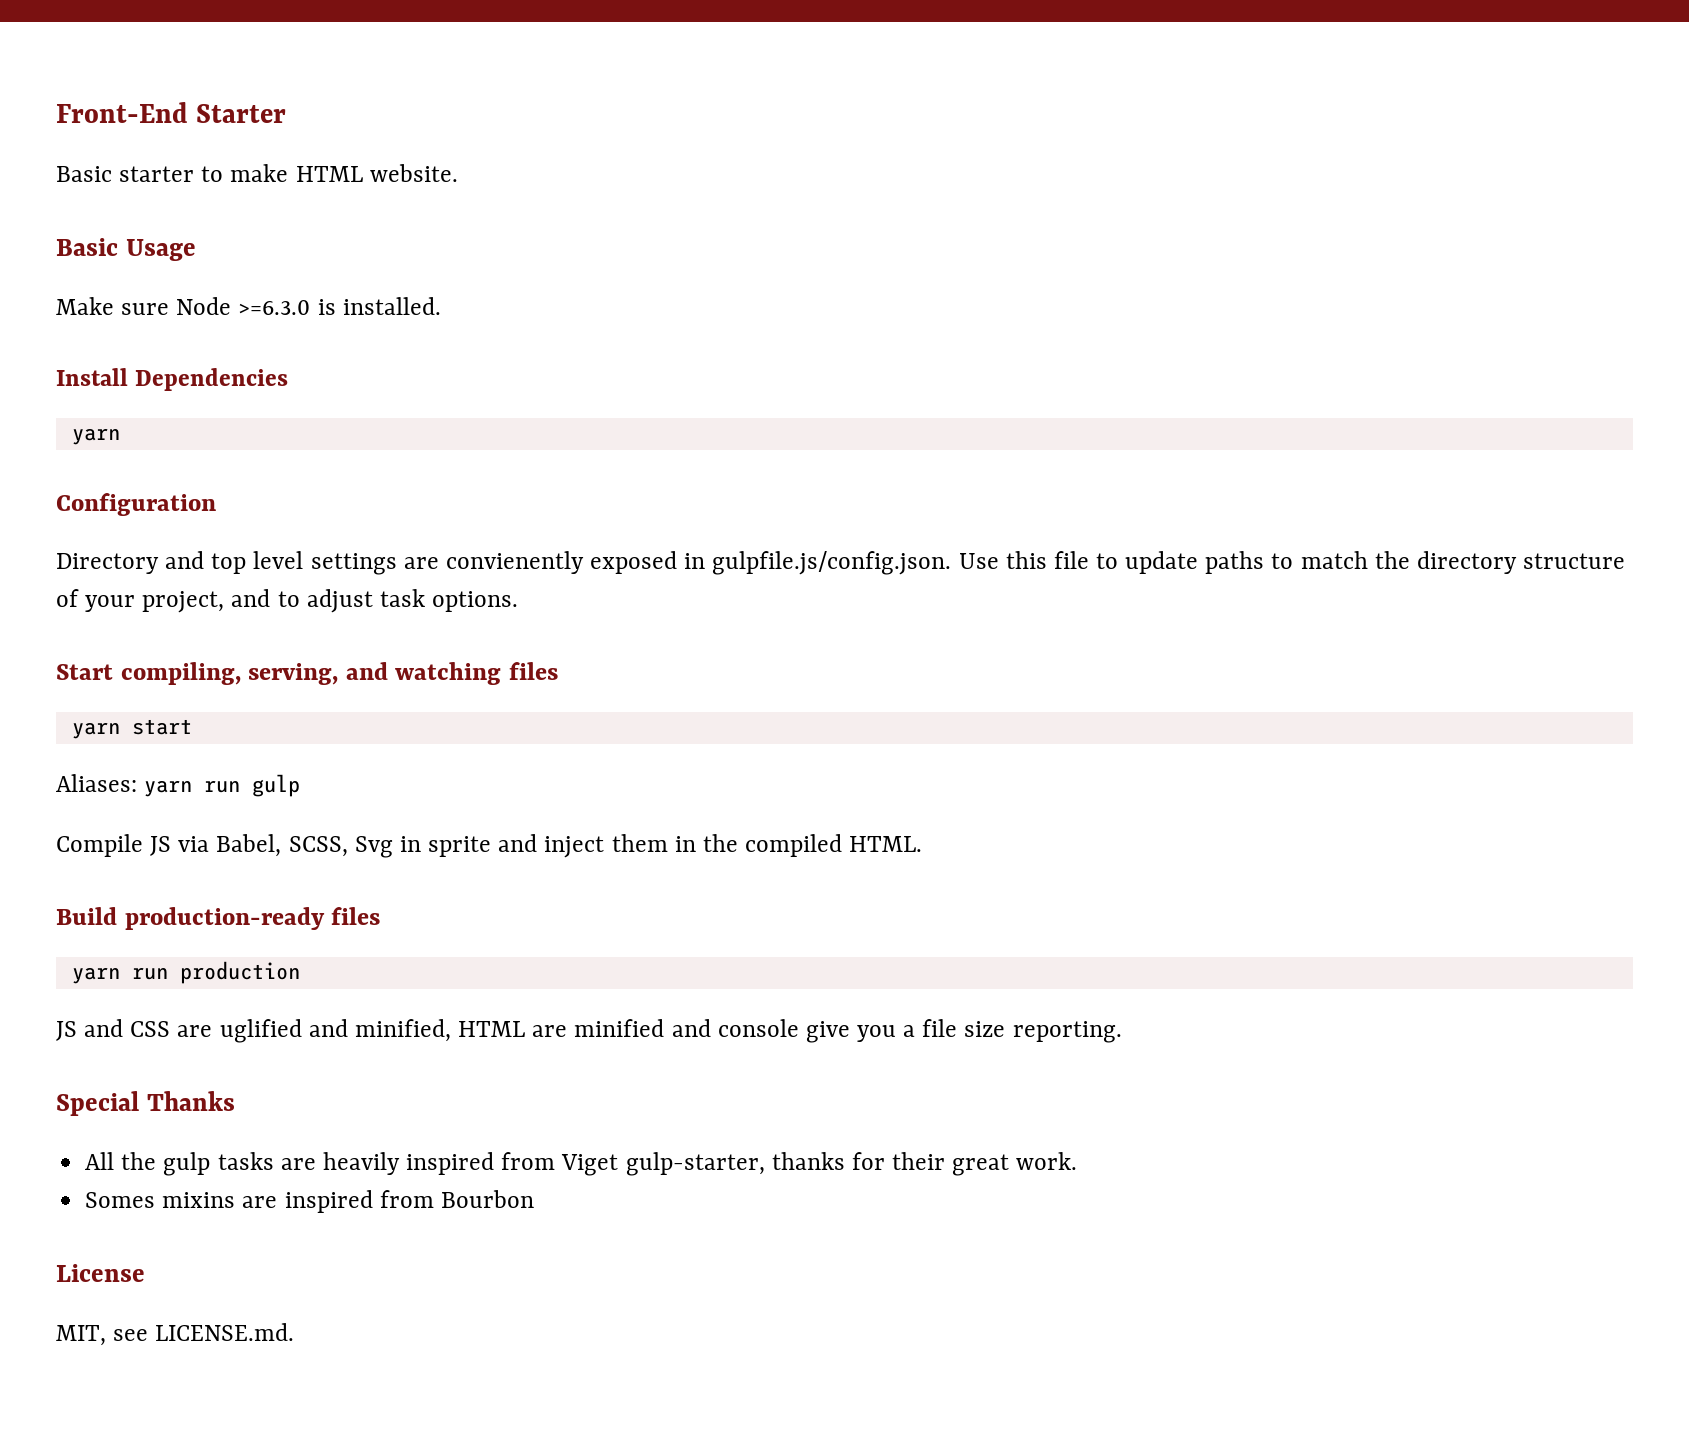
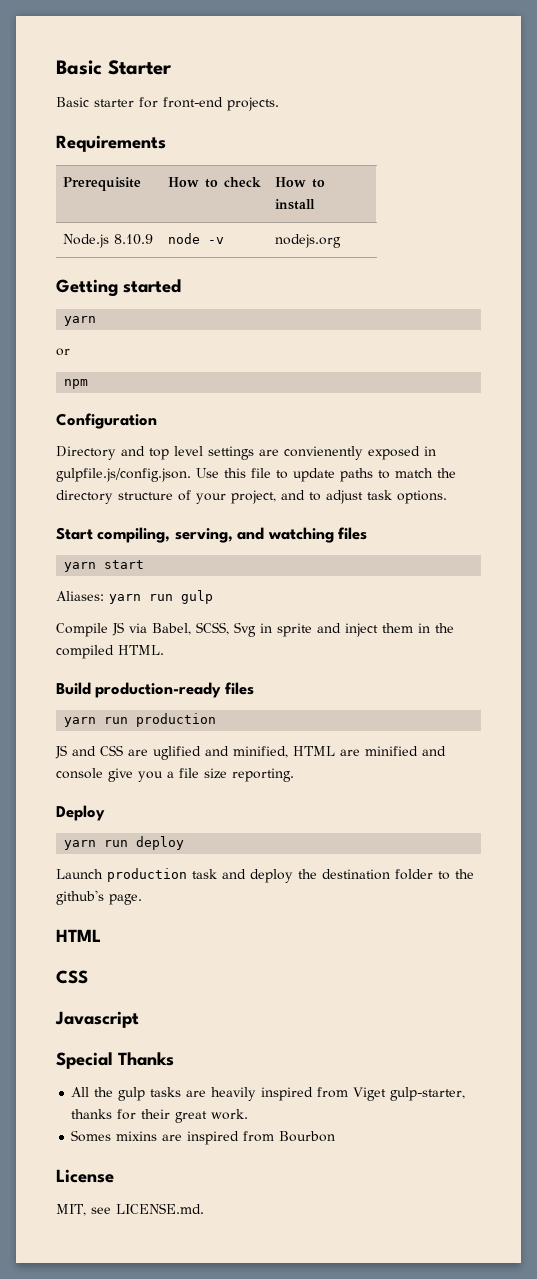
[56,102,188,123] Front-End -> [56,60,102,75] Basic
[201,164,458,182] [56,238,196,261] [56,297,441,315] [56,368,289,391] [71,428,120,445] to make HTML website. // Basic Usage // Make sure Node >=6.3.0 is installed. // Install Dependencies // yarn -> [139,97,279,111] [56,135,166,152] [63,177,142,191] [168,177,262,188] [275,177,326,188] [275,199,316,210] [63,234,154,248] [168,233,225,244] [275,234,342,248] [56,279,181,297] [64,316,97,326] [56,348,70,356] [64,379,89,389] for front-end projects. // Requirements // Prerequisite | How to check | How to install // Node.js 8.10.9 | node -v | nodejs.org // Getting started // yarn // or // npm
(1122, 1032) none -> [56,805,105,821] [64,836,185,850] [56,868,474,883] [56,890,142,905] [56,929,101,942] [56,970,88,984] [55,1011,139,1028] // Deploy // yarn run deploy // Launch production task and deploy the destination folder to the github's page. // HTML // CSS // Javascript

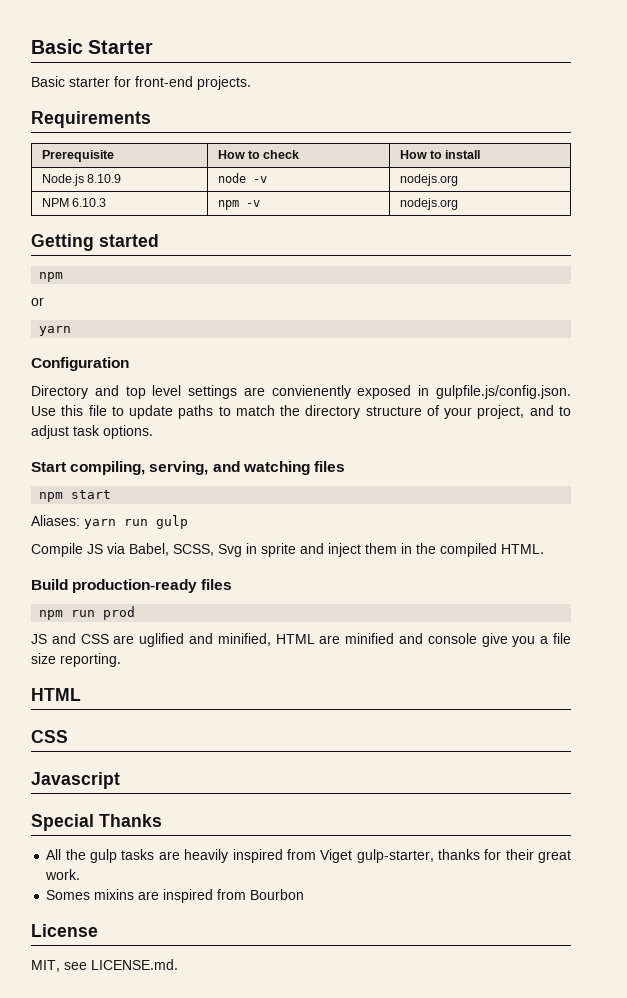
(342, 241) none -> [41,198,106,207] [217,200,260,210] [399,198,458,210] // NPM 6.10.3 | npm -v | nodejs.org
[64,316,97,326] yarn -> [39,272,64,282] npm
[64,379,89,389] npm -> [39,326,72,336] yarn
[64,562,97,572] yarn -> [39,492,64,502] npm
[64,713,217,727] yarn run production -> [39,606,136,620] npm run prod
[56,805,105,821] [64,836,185,850] [56,868,474,883] [56,890,142,905] // Deploy // yarn run deploy // Launch production task and deploy the destination folder to the github's page. -> (121, 660) none

